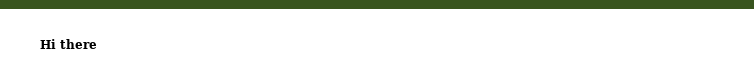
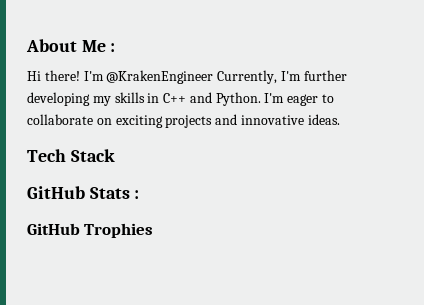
[40,39,97,49] Hi there -> [26,39,116,52] [27,70,347,84] [27,92,335,106] [27,114,340,128] [27,149,115,162] [27,186,140,199] [27,223,154,238] About Me : // Hi there! I'm @KrakenEngineer Currently, I'm further developing my skills in C++ and Python. I'm eager to collaborate on exciting projects and innovative ideas. // Tech Stack // GitHub Stats : // GitHub Trophies

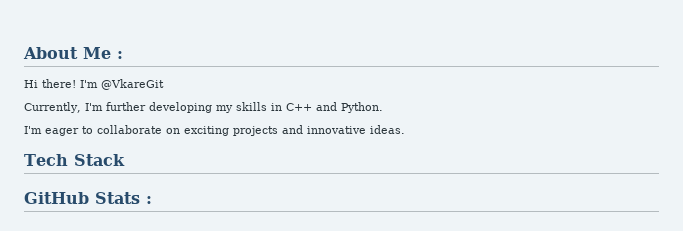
[106,70,214,84] @KrakenEngineer -> [101,79,164,90] @VkareGit //
(261, 99) none -> (383, 107) //
[27,223,154,238] // GitHub Trophies -> (152, 200) none

